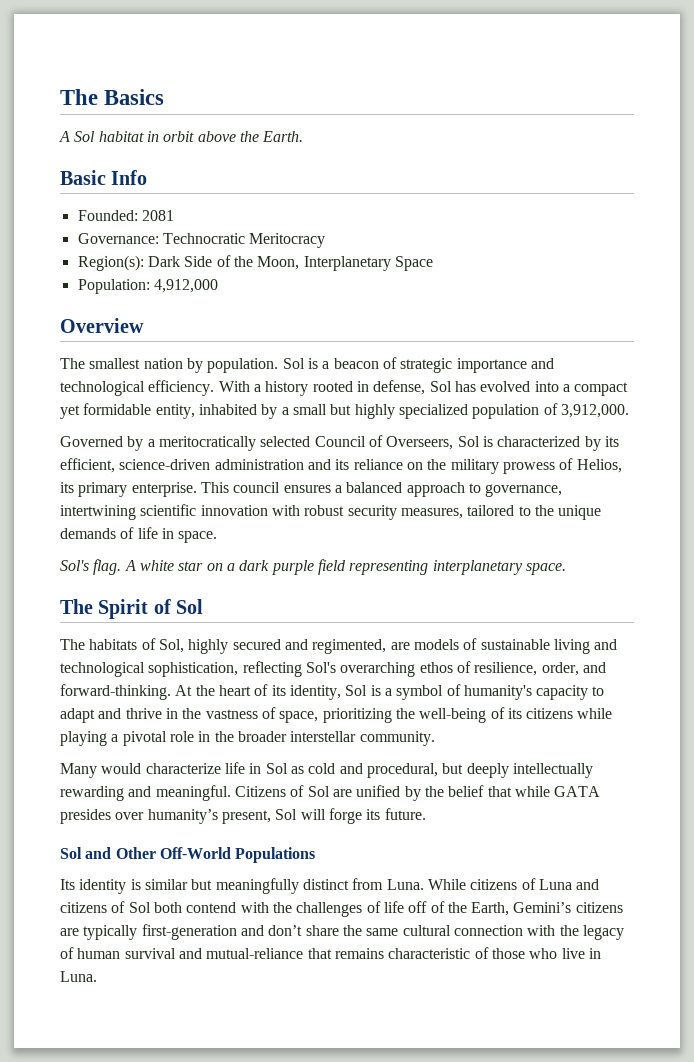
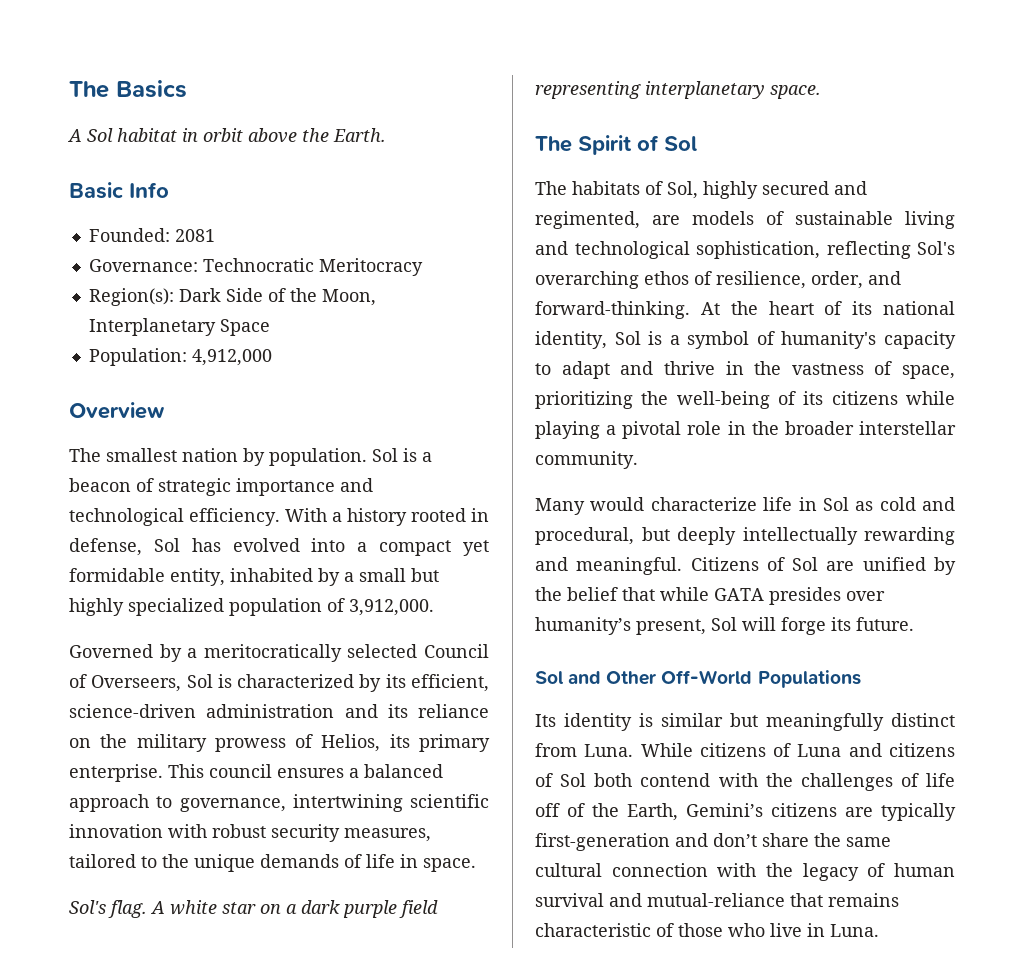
(286, 690) none -> [883,301,955,315] national

